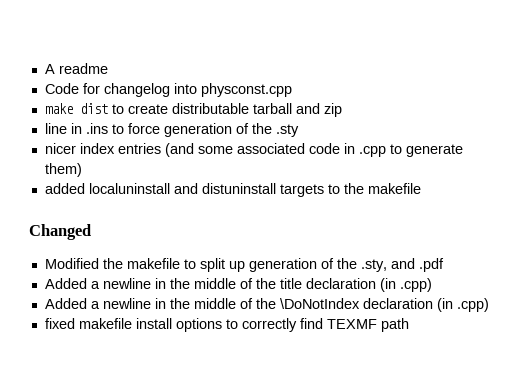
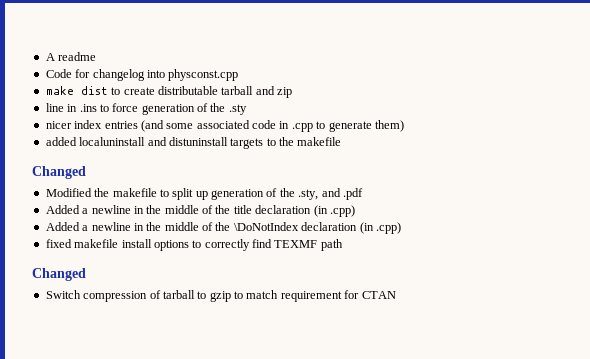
(409, 325) none -> [32,268,86,281] [45,290,396,302] // Changed // Switch compression of tarball to gzip to match requirement for CTAN

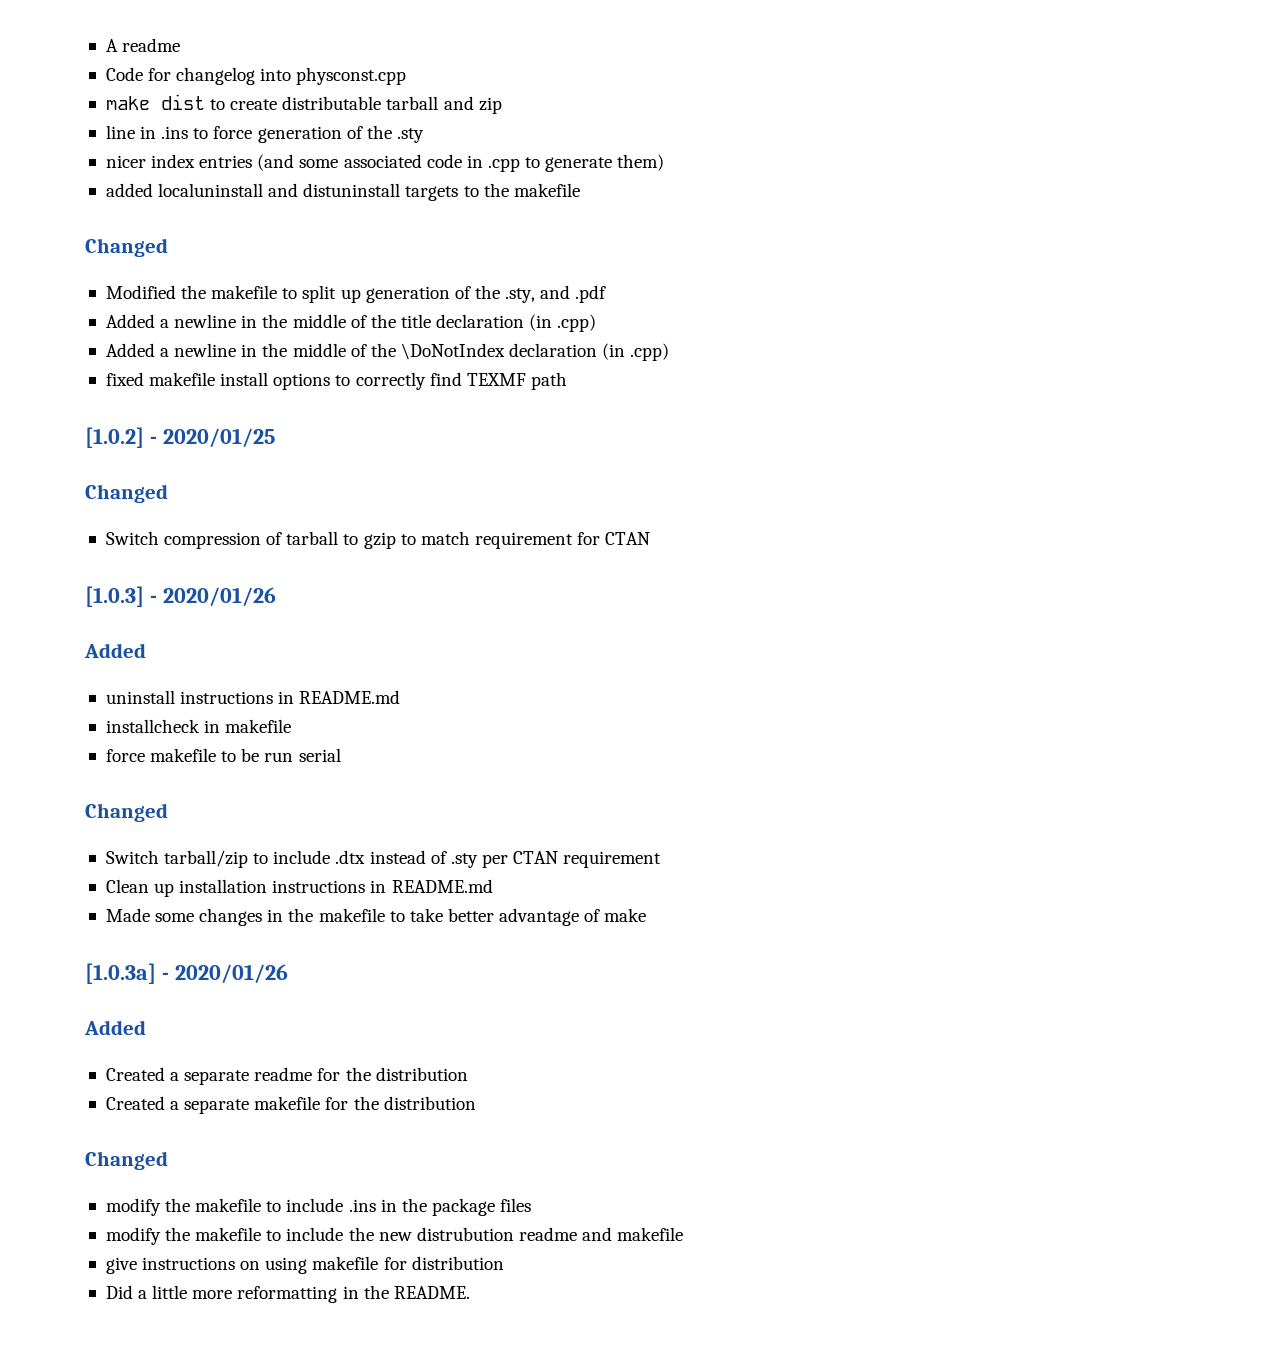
(343, 245) none -> [85,427,275,448] // [1.0.2] - 2020/01/25
(396, 295) none -> [85,586,276,607] [84,643,146,658] [105,690,401,704] [105,719,292,733] [105,748,341,762] [85,803,168,822] [105,850,662,868] [105,879,493,897] [105,908,647,926] [85,963,288,984] [84,1020,146,1035] [105,1067,468,1085] [105,1096,476,1114] [85,1151,168,1170] [105,1198,532,1216] [105,1227,684,1245] [105,1256,504,1274] [105,1285,470,1303] // [1.0.3] - 2020/01/26 // Added // uninstall instructions in README.md // installcheck in makefile // force makefile to be run serial // Changed // Switch tarball/zip to include .dtx instead of .sty per CTAN requirement // Clean up installation instructions in README.md // Made some changes in the makefile to take better advantage of make // [1.0.3a] - 2020/01/26 // Added // Created a separate readme for the distribution // Created a separate makefile for the distribution // Changed // modify the makefile to include .ins in the package files // modify the makefile to include the new distrubution readme and makefile // give instructions on using makefile for distribution // Did a little more reformatting in the README.

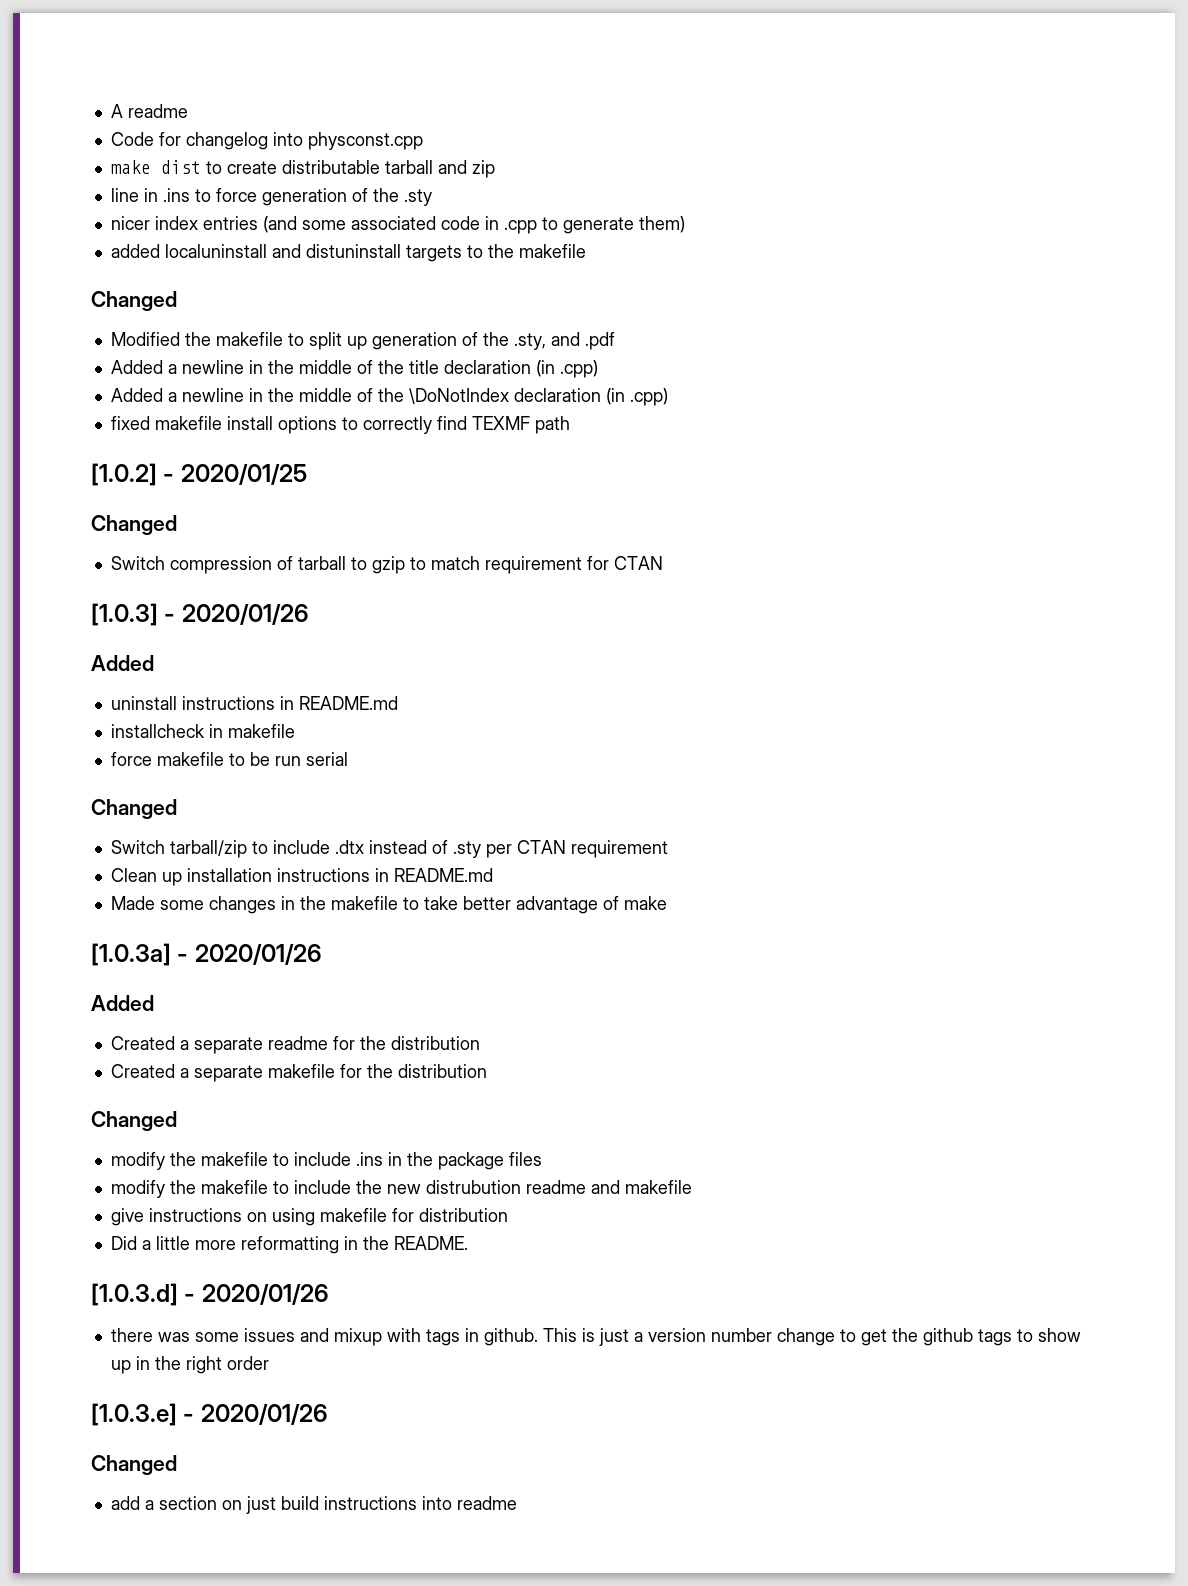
(470, 1292) none -> [91,1283,329,1306] [110,1328,1081,1346] [110,1356,269,1374] [91,1403,328,1426] [91,1455,177,1475] [110,1496,517,1514] // [1.0.3.d] - 2020/01/26 // there was some issues and mixup with tags in github. This is just a version number change to get the github tags to show up in the right order // [1.0.3.e] - 2020/01/26 // Changed // add a section on just build instructions into readme

